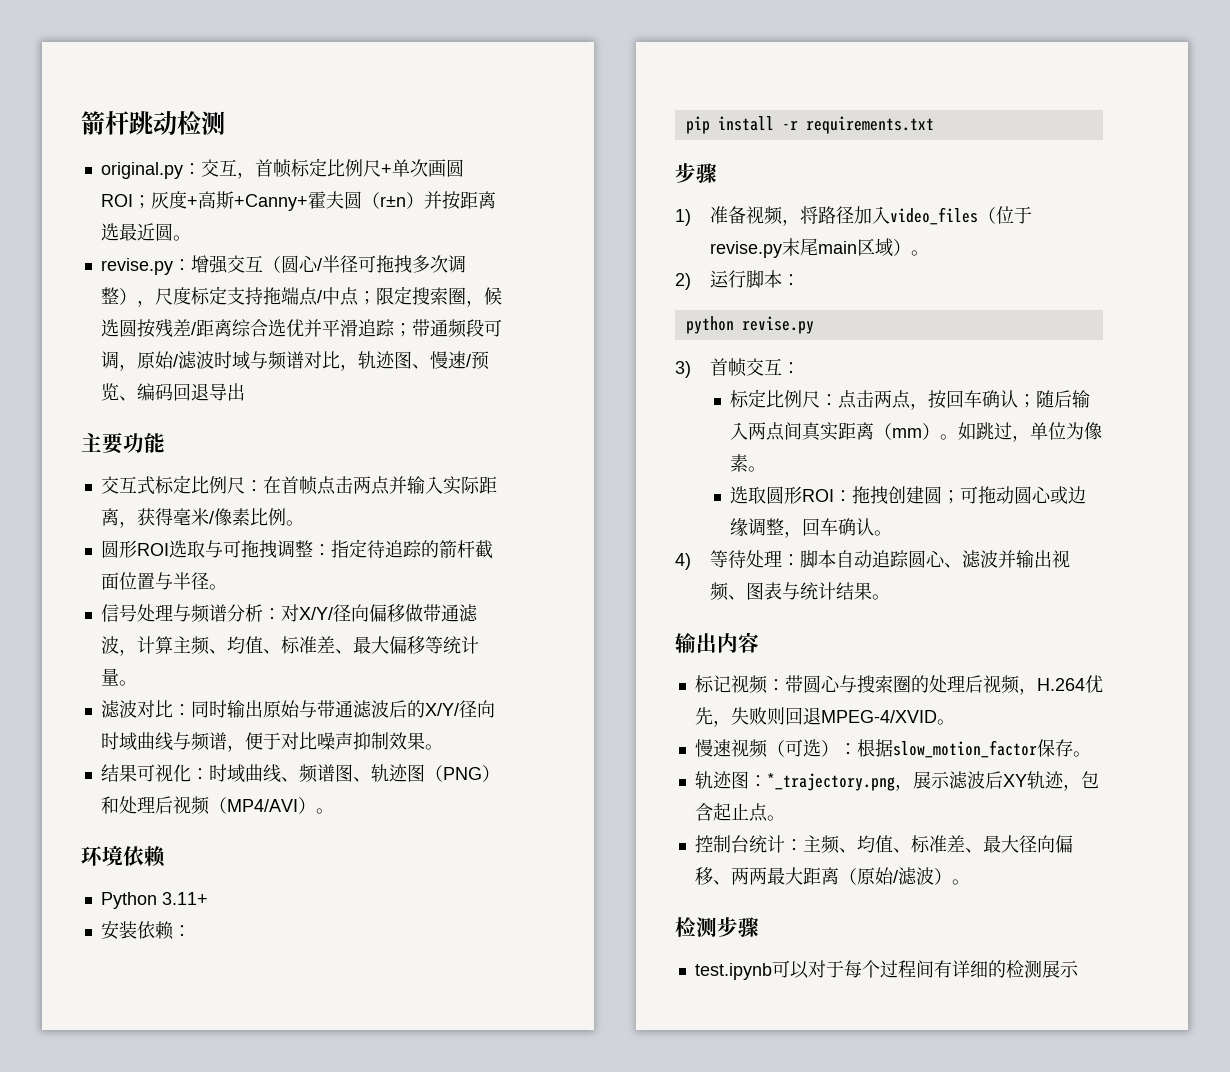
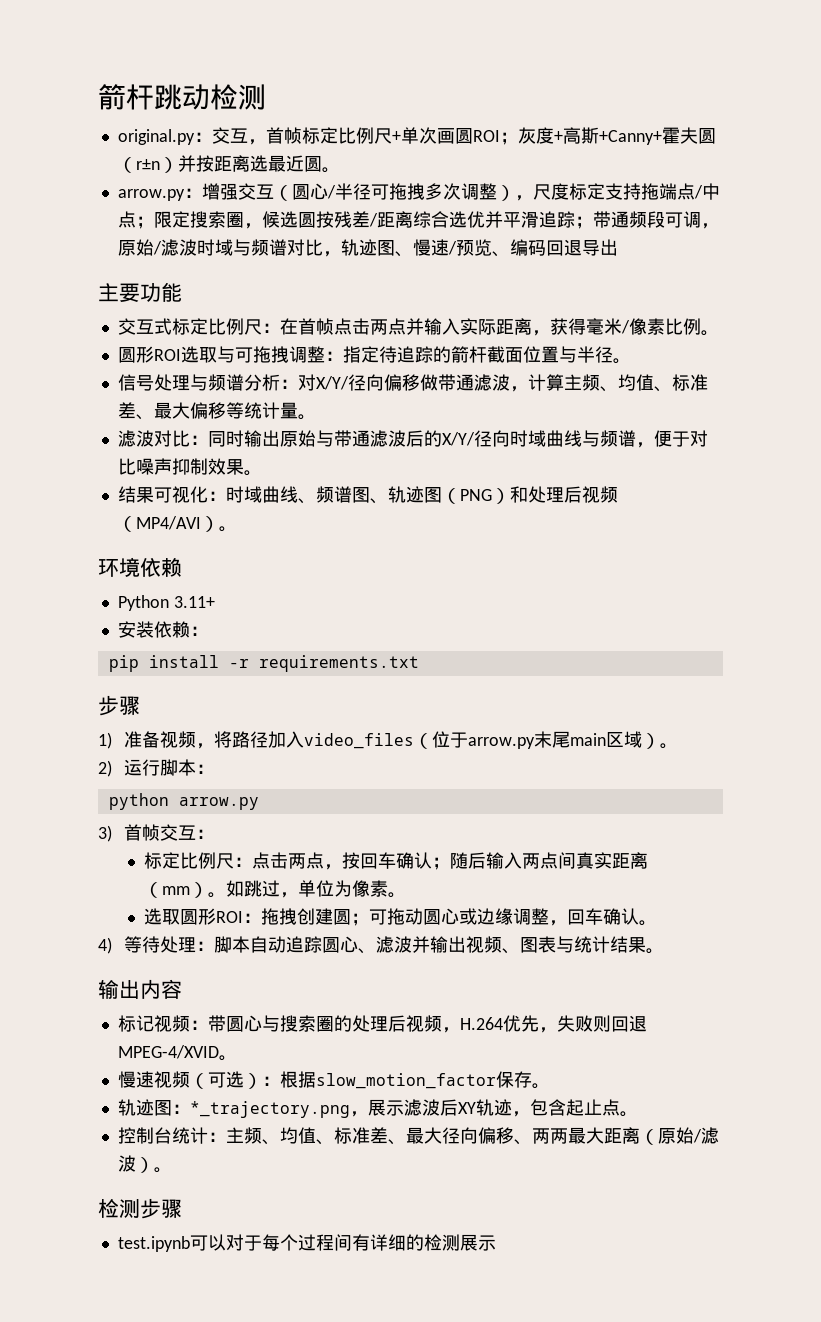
[100,258,173,275] revise.py -> [117,189,185,201] arrow.py
[709,241,782,258] revise.py -> [468,737,536,749] arrow.py
[741,316,814,334] revise.py -> [178,797,259,810] arrow.py

